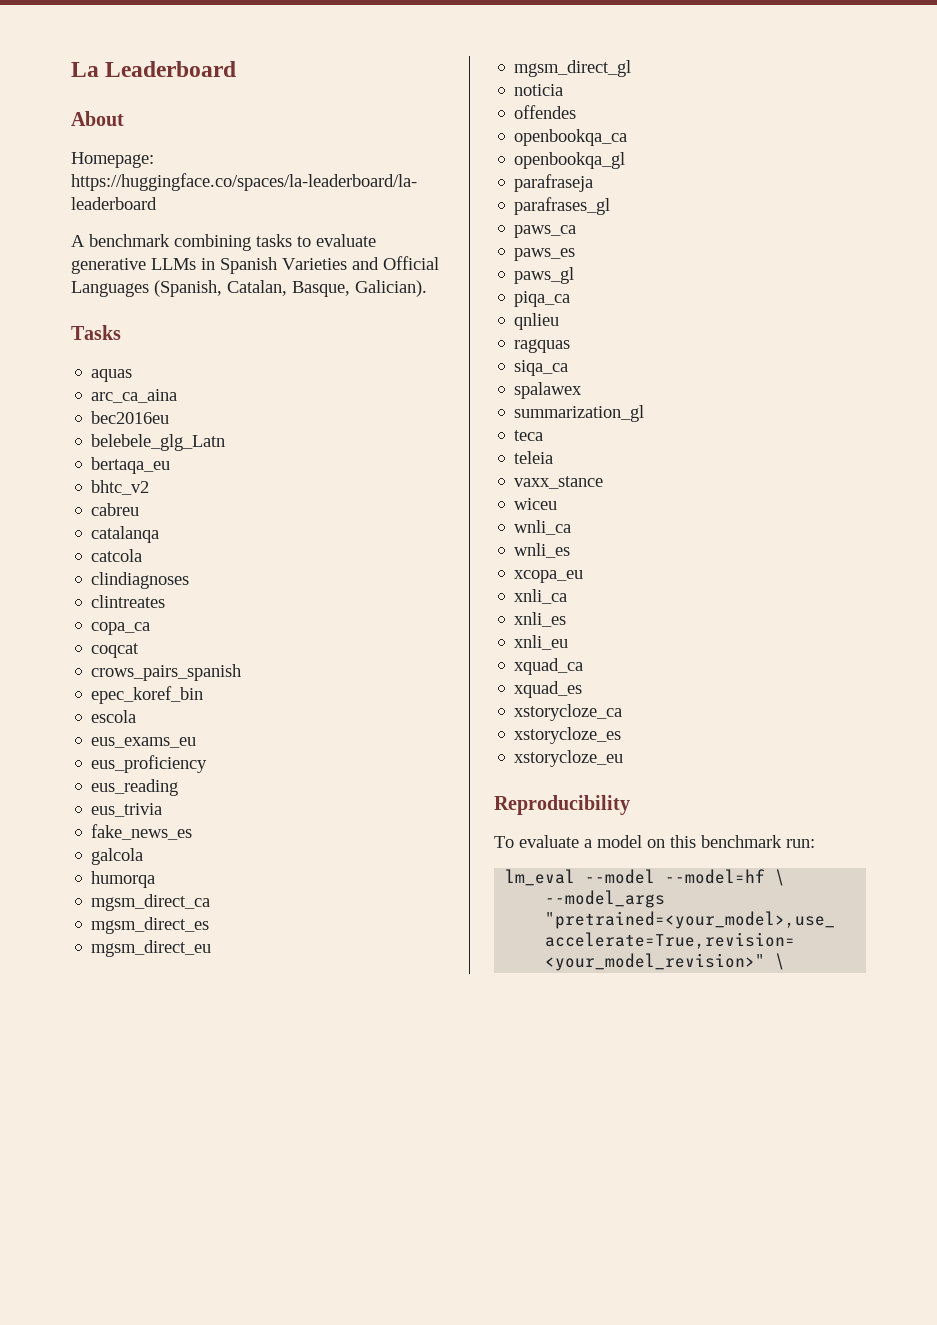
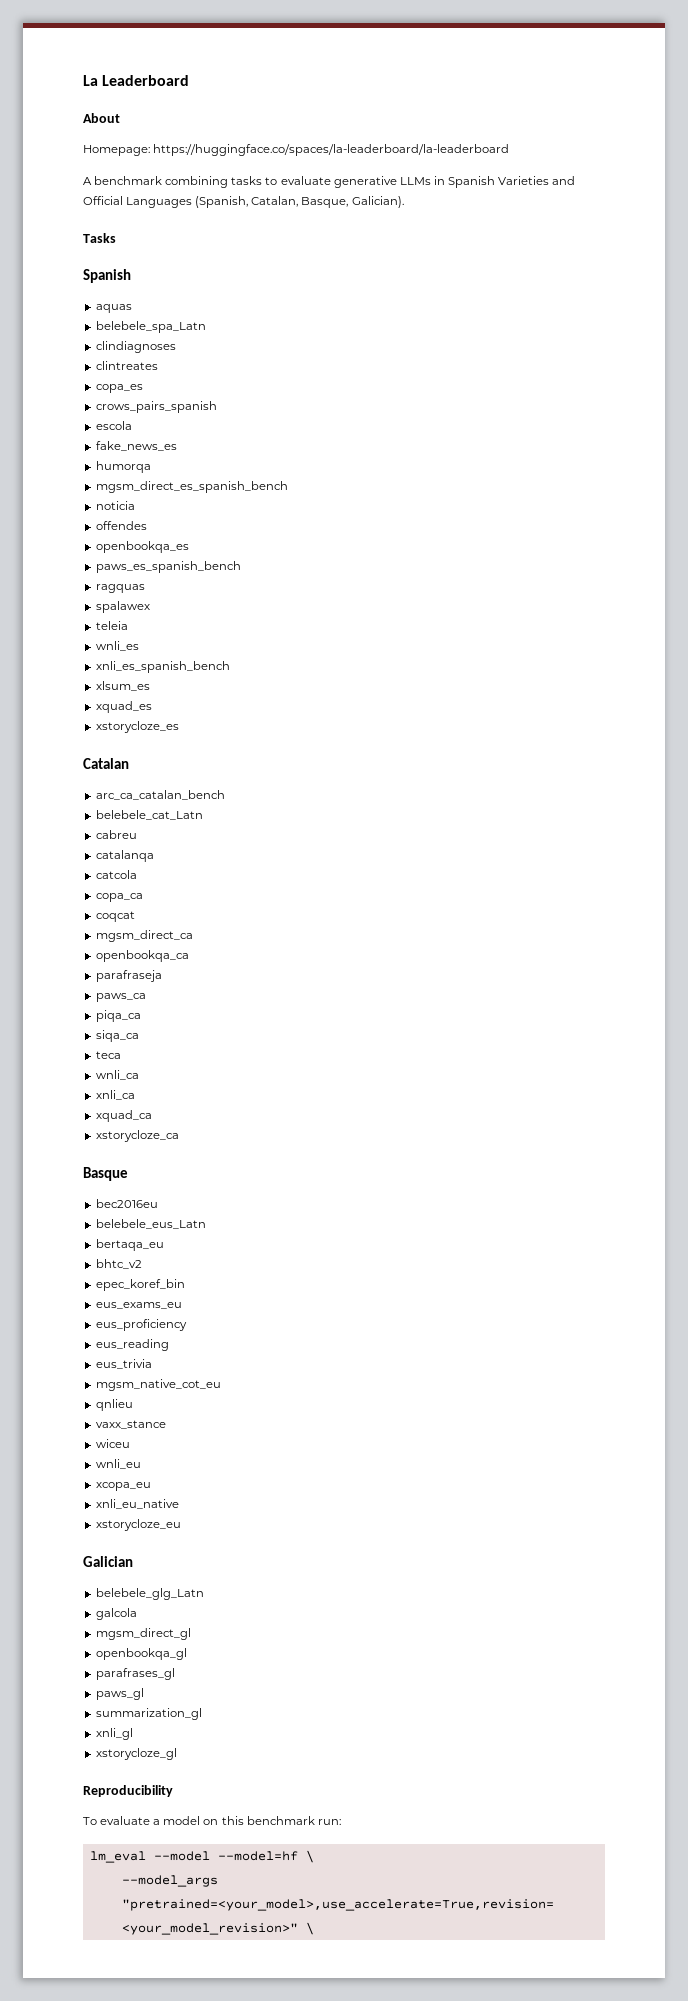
(121, 332) none -> [83,269,131,283] // Spanish
[91,389,178,403] [91,411,170,424] [91,434,226,451] [91,457,171,474] [91,480,150,495] arc_ca_aina // bec2016eu // belebele_glg_Latn // bertaqa_eu // bhtc_v2 -> [95,321,206,333] [95,341,176,353] [95,361,158,370] [95,384,143,393] [95,401,217,413] [95,421,132,430] [95,441,177,451] [95,461,151,473] [95,481,288,493] [95,501,135,510] [95,521,147,530] [95,541,189,553] [95,561,241,573] [95,584,145,593] [95,601,150,613] [95,621,128,630] [95,641,139,651] [95,661,230,673] [95,681,150,691] [95,701,152,713] [95,721,179,733] [83,758,129,769] [95,790,225,800] [95,810,203,820] belebele_spa_Latn // clindiagnoses // clintreates // copa_es // crows_pairs_spanish // escola // fake_news_es // humorqa // mgsm_direct_es_spanish_bench // noticia // offendes // openbookqa_es // paws_es_spanish_bench // ragquas // spalawex // teleia // wnli_es // xnli_es_spanish_bench // xlsum_es // xquad_es // xstorycloze_es // Catalan // arc_ca_catalan_bench // belebele_cat_Latn
[91,572,190,589] [91,595,166,608] // clindiagnoses // clintreates -> (137, 874) none
[91,664,242,681] crows_pairs_spanish -> [95,930,193,942] [95,950,189,962] [95,970,162,982] [95,993,146,1002] [95,1010,141,1022] [95,1030,139,1042] [95,1051,121,1059] [95,1070,139,1080] [95,1090,135,1100] [95,1110,152,1122] [95,1130,179,1142] [83,1167,128,1181] [95,1199,158,1208] [95,1219,206,1229] [95,1239,164,1251] [95,1259,142,1269] mgsm_direct_ca // openbookqa_ca // parafraseja // paws_ca // piqa_ca // siqa_ca // teca // wnli_ca // xnli_ca // xquad_ca // xstorycloze_ca // Basque // bec2016eu // belebele_eus_Latn // bertaqa_eu // bhtc_v2
[91,710,137,723] // escola -> (185, 1285) none
[91,824,193,840] [91,848,144,865] [91,871,156,888] [91,894,211,911] [91,917,210,934] [91,940,212,957] [514,60,632,77] [514,84,564,96] [514,105,577,119] [514,129,628,146] [514,152,626,169] [514,174,594,192] [514,197,611,215] [514,225,577,238] [514,248,576,261] [514,267,575,284] [514,291,571,307] [514,313,560,330] [514,339,571,353] [514,360,569,376] [514,382,583,399] [514,405,645,422] [514,430,544,441] [514,451,554,464] fake_news_es // galcola // humorqa // mgsm_direct_ca // mgsm_direct_es // mgsm_direct_eu // mgsm_direct_gl // noticia // offendes // openbookqa_ca // openbookqa_gl // parafraseja // parafrases_gl // paws_ca // paws_es // paws_gl // piqa_ca // qnlieu // ragquas // siqa_ca // spalawex // summarization_gl // teca // teleia -> [95,1379,221,1391] [95,1399,133,1411] mgsm_native_cot_eu // qnlieu
[514,520,572,535] [514,543,571,558] wnli_ca // wnli_es -> [95,1459,141,1469] wnli_eu
[514,589,568,604] [514,612,567,627] [514,635,569,650] [514,658,584,675] [514,681,583,698] [514,704,623,721] [514,727,622,744] [514,750,624,767] xnli_ca // xnli_es // xnli_eu // xquad_ca // xquad_es // xstorycloze_ca // xstorycloze_es // xstorycloze_eu -> [95,1499,179,1509] [95,1519,181,1531] [83,1556,133,1567] [95,1588,204,1600] [95,1608,137,1620] [95,1628,191,1640] [95,1648,187,1660] [95,1668,175,1680] [95,1688,144,1700] [95,1708,202,1720] [95,1728,133,1740] [95,1748,177,1760] xnli_eu_native // xstorycloze_eu // Galician // belebele_glg_Latn // galcola // mgsm_direct_gl // openbookqa_gl // parafrases_gl // paws_gl // summarization_gl // xnli_gl // xstorycloze_gl

